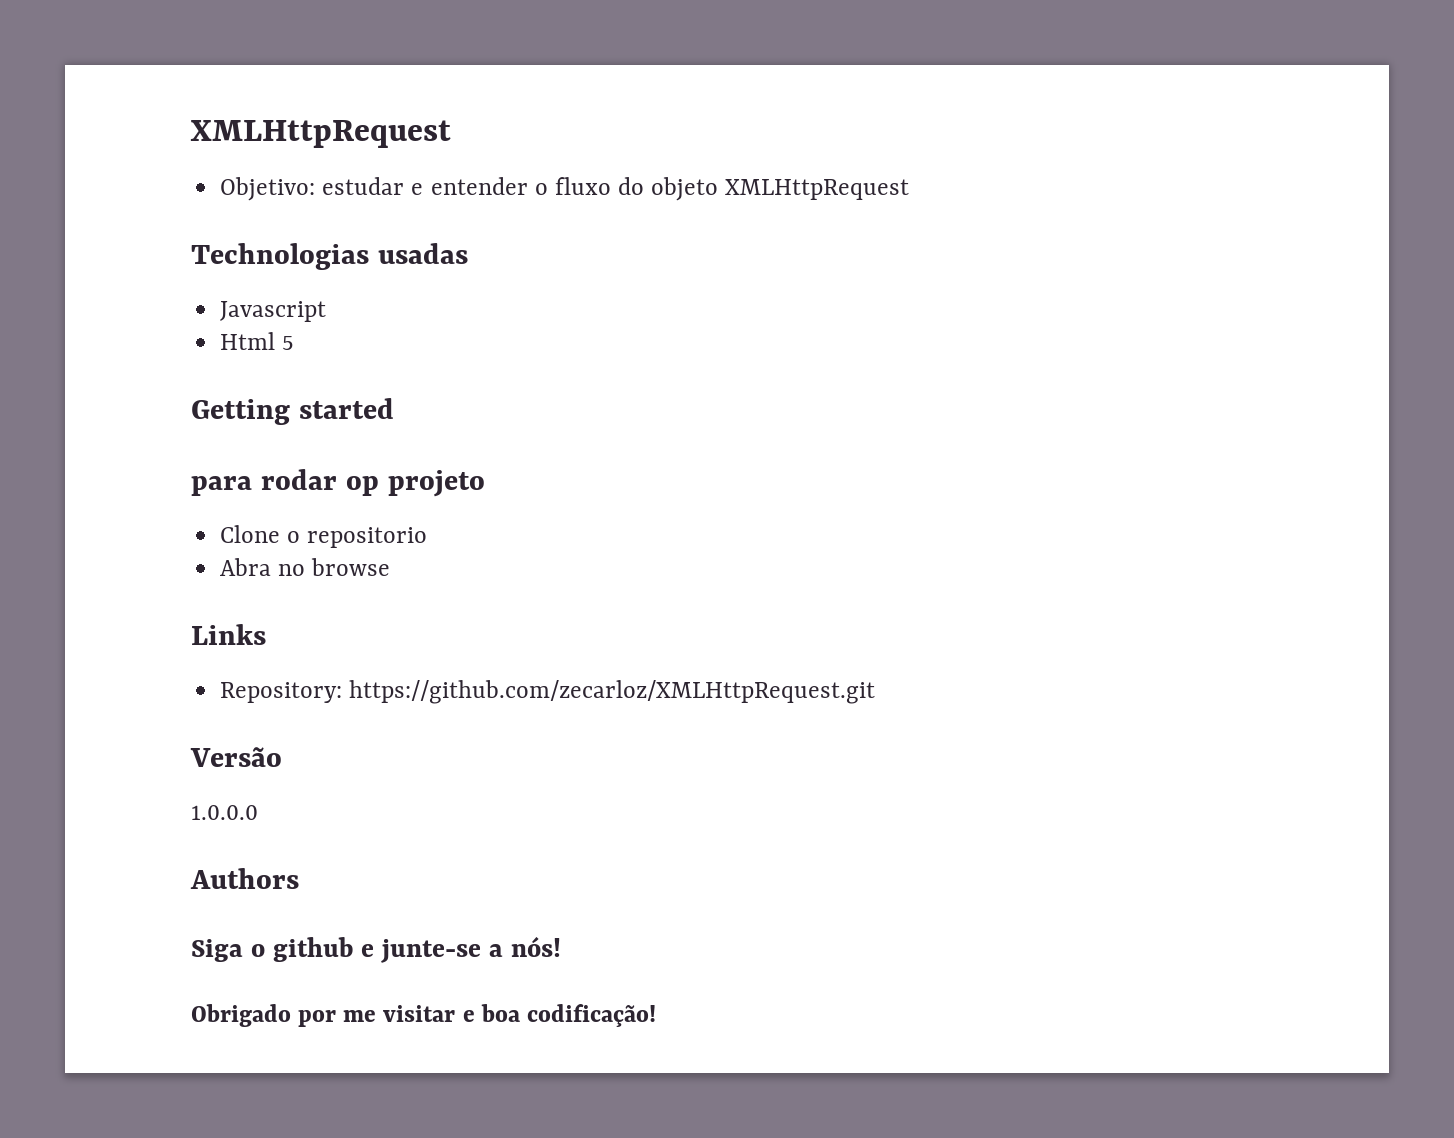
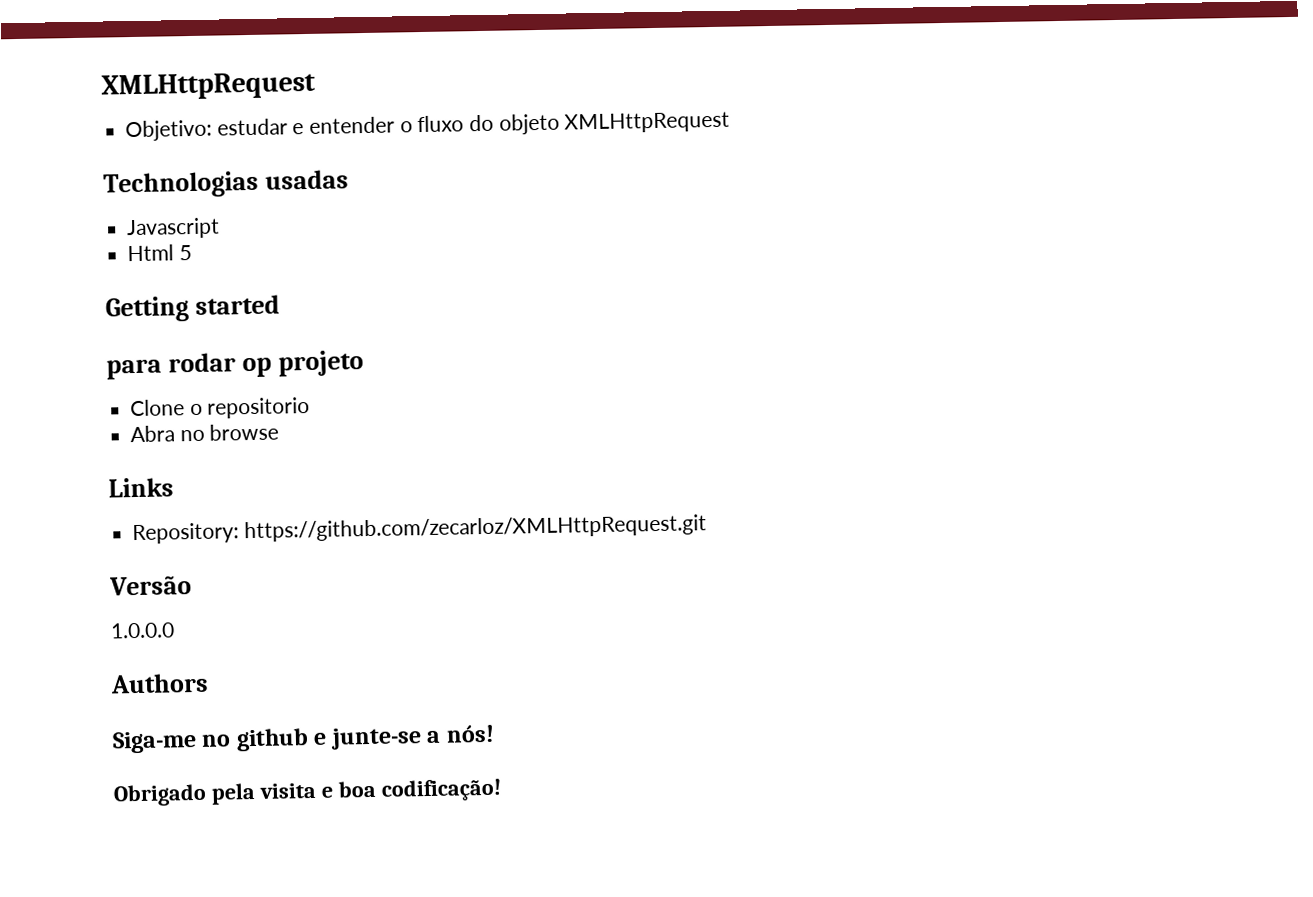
[191,939,265,962] Siga o -> [112,731,232,754] Siga-me no
[298,1005,456,1027] por me visitar -> [210,782,316,805] pela visita

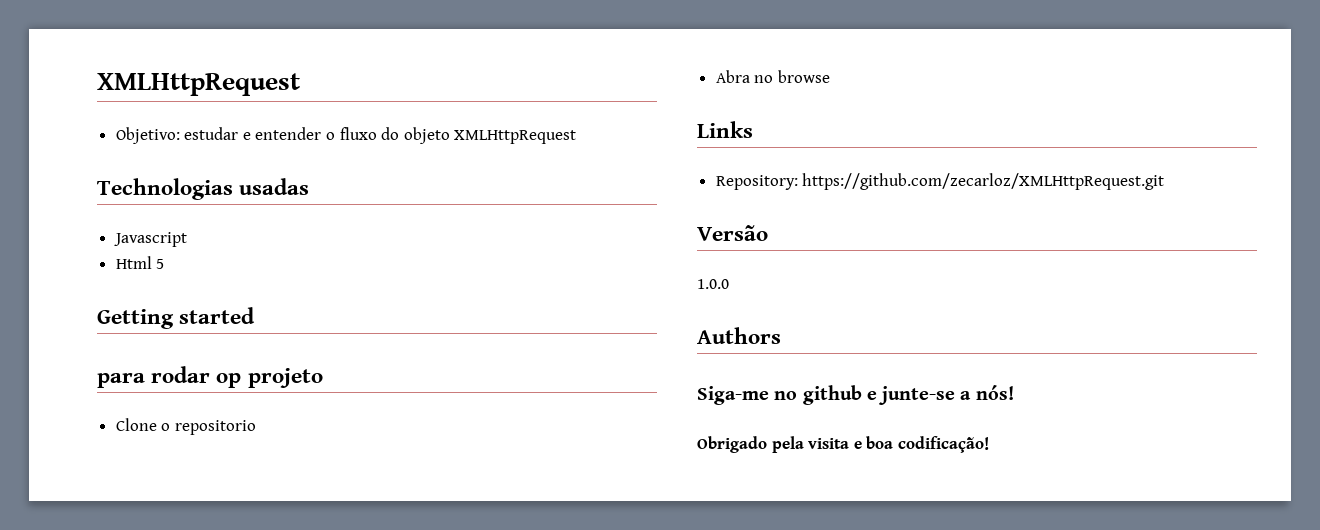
[110,622,175,639] 1.0.0.0 -> [697,279,729,289] 1.0.0

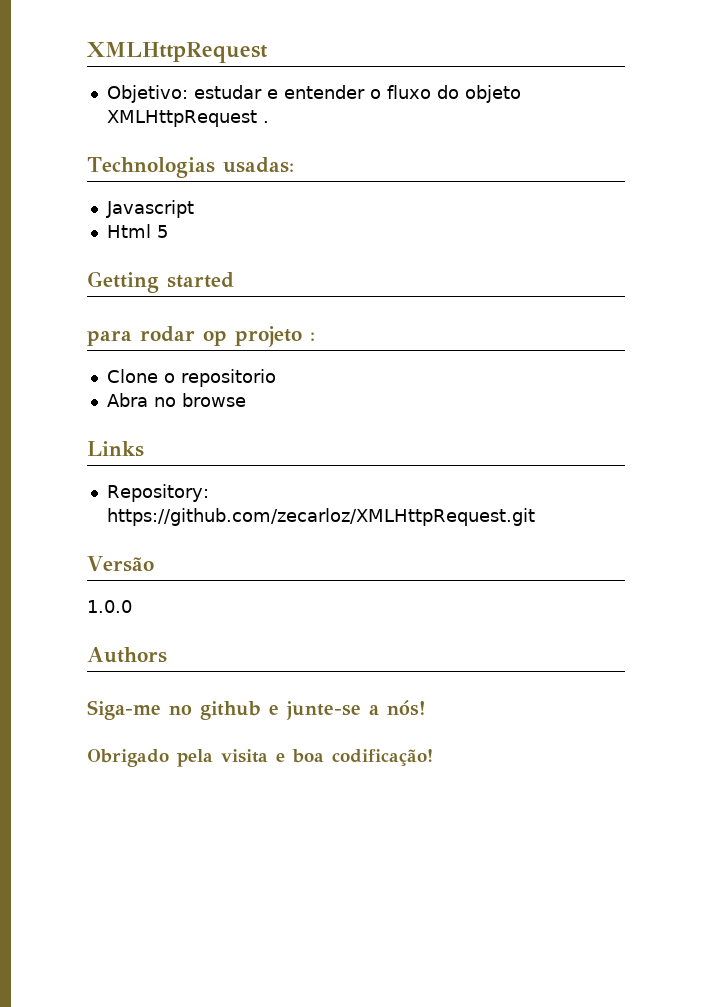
(577, 137) none -> [262,121,269,123] .
[239,178,310,195] usadas -> [222,157,294,173] usadas:
(323, 378) none -> [310,332,315,341] :

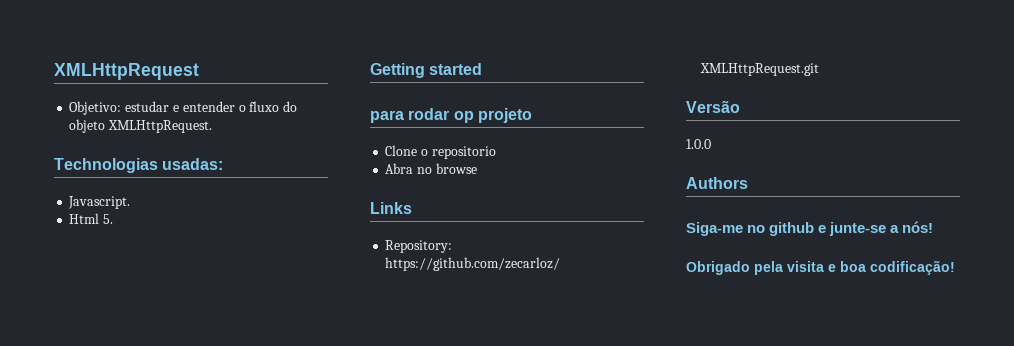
[106,110,269,127] XMLHttpRequest . -> [108,120,213,133] XMLHttpRequest.
[105,200,194,218] Javascript -> [68,196,131,209] Javascript.
[156,225,168,238] 5 -> [103,214,114,224] 5.
[310,332,315,341] : -> (532, 115) none

